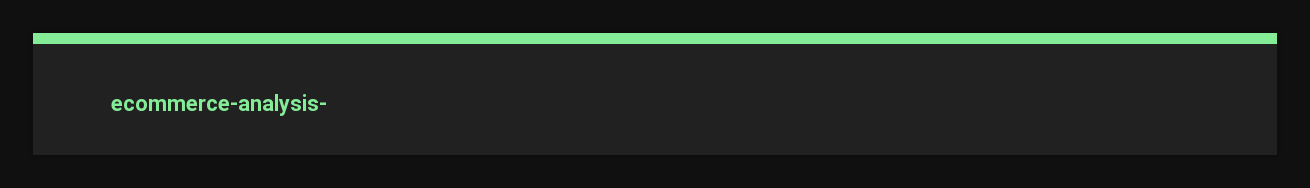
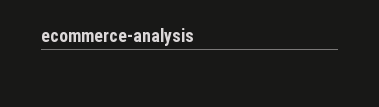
[111,94,327,116] ecommerce-analysis- -> [41,28,194,46] ecommerce-analysis

